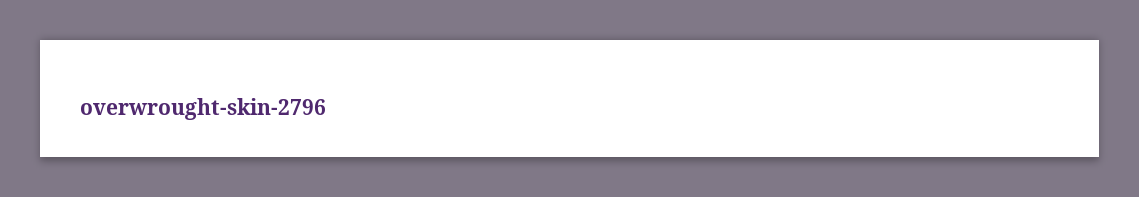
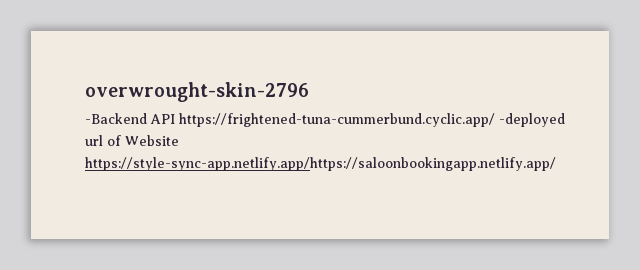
(326, 109) none -> [85,113,565,127] [85,135,179,146] [85,157,556,171] // -Backend API https://frightened-tuna-cummerbund.cyclic.app/ -deployed url of Website https://style-sync-app.netlify.app/https://saloonbookingapp.netlify.app/

